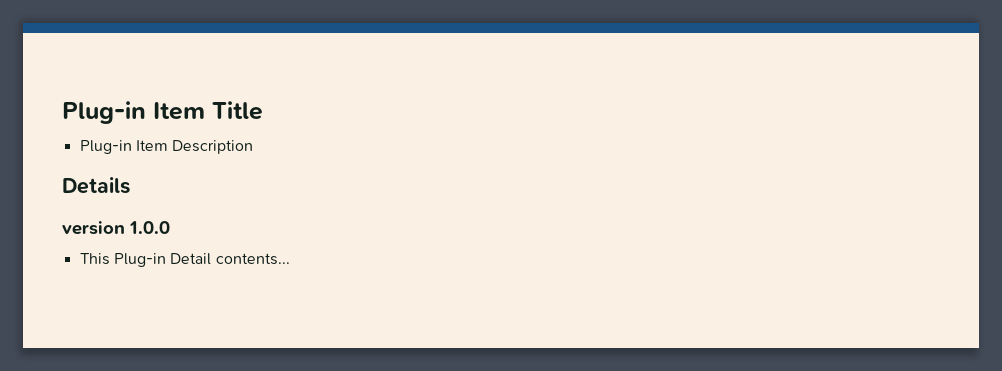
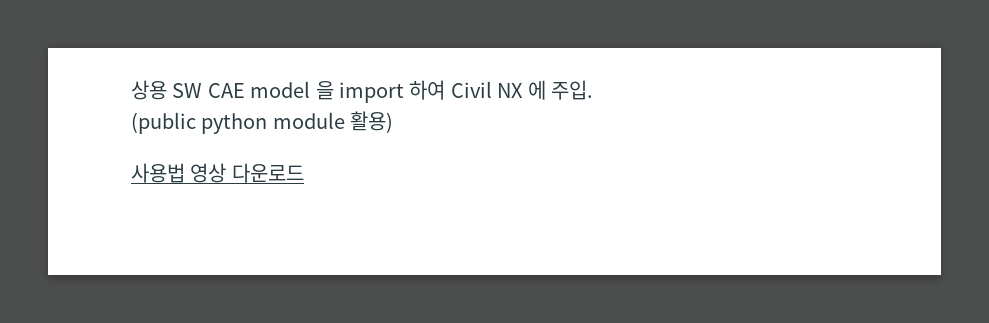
[62,101,263,124] [79,140,254,154] [62,177,130,194] [62,221,170,235] [79,253,290,267] Plug-in Item Title // Plug-in Item Description // Details // version 1.0.0 // This Plug-in Detail contents... -> [131,80,593,103] [131,111,394,134] [131,163,304,183] 상용 SW CAE model 을 import 하여 Civil NX 에 주입. // (public python module 활용) // 사용법 영상 다운로드

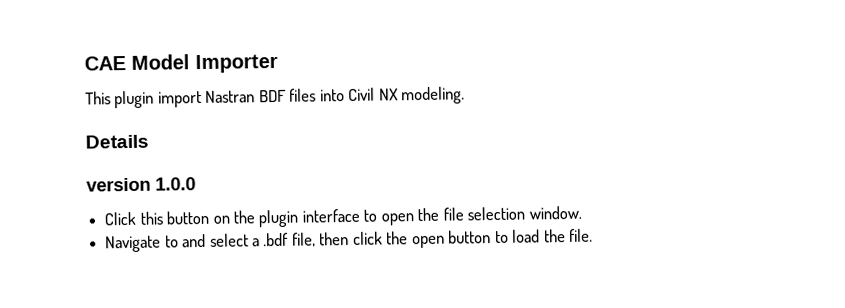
[131,80,593,103] [131,111,394,134] [131,163,304,183] 상용 SW CAE model 을 import 하여 Civil NX 에 주입. // (public python module 활용) // 사용법 영상 다운로드 -> [84,53,278,74] [85,86,466,109] [85,134,149,149] [86,177,196,192] [104,205,582,228] [105,228,593,253] CAE Model Importer // This plugin import Nastran BDF files into Civil NX modeling. // Details // version 1.0.0 // Click this button on the plugin interface to open the file selection window. // Navigate to and select a .bdf file, then click the open button to load the file.

